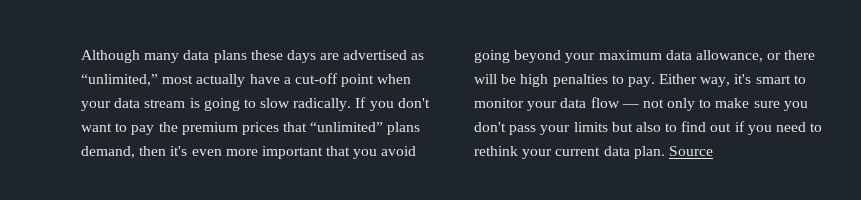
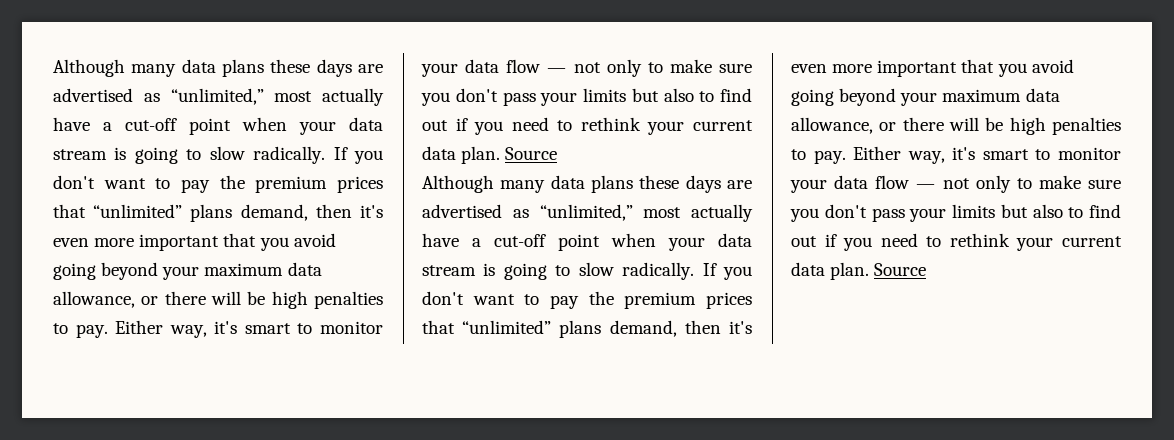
(713, 151) none -> [422,175,752,193] [422,204,753,222] [422,233,752,251] [422,262,752,280] [422,291,752,309] [422,320,752,338] [791,59,1074,77] [791,88,1060,106] [791,117,1121,135] [791,146,1121,164] [790,175,1121,193] [790,204,1121,222] [791,233,1122,251] [791,262,927,280] // Although many data plans these days are advertised as “unlimited,” most actually have a cut-off point when your data stream is going to slow radically. If you don't want to pay the premium prices that “unlimited” plans demand, then it's even more important that you avoid going beyond your maximum data allowance, or there will be high penalties to pay. Either way, it's smart to monitor your data flow — not only to make sure you don't pass your limits but also to find out if you need to rethink your current data plan. Source

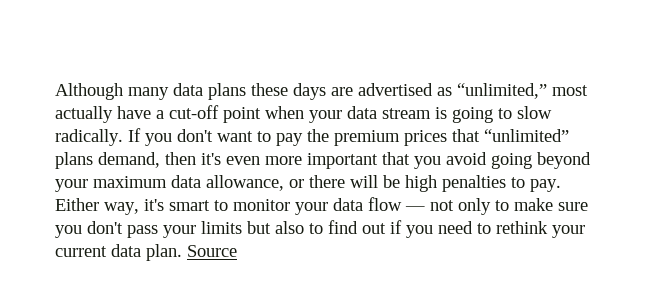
[422,175,752,193] [422,204,753,222] [422,233,752,251] [422,262,752,280] [422,291,752,309] [422,320,752,338] [791,59,1074,77] [791,88,1060,106] [791,117,1121,135] [791,146,1121,164] [790,175,1121,193] [790,204,1121,222] [791,233,1122,251] [791,262,927,280] // Although many data plans these days are advertised as “unlimited,” most actually have a cut-off point when your data stream is going to slow radically. If you don't want to pay the premium prices that “unlimited” plans demand, then it's even more important that you avoid going beyond your maximum data allowance, or there will be high penalties to pay. Either way, it's smart to monitor your data flow — not only to make sure you don't pass your limits but also to find out if you need to rethink your current data plan. Source -> (237, 251) none

